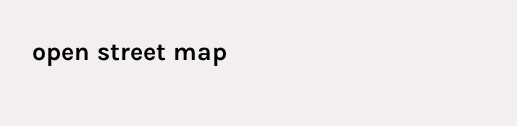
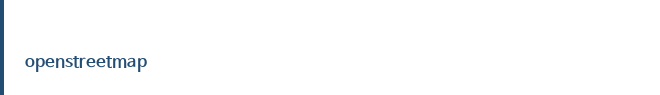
[32,44,227,66] open street map -> [25,56,147,72] openstreetmap

